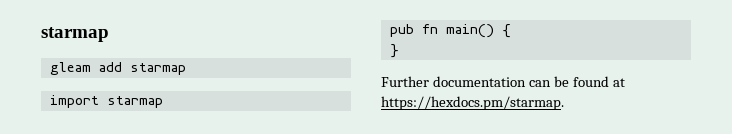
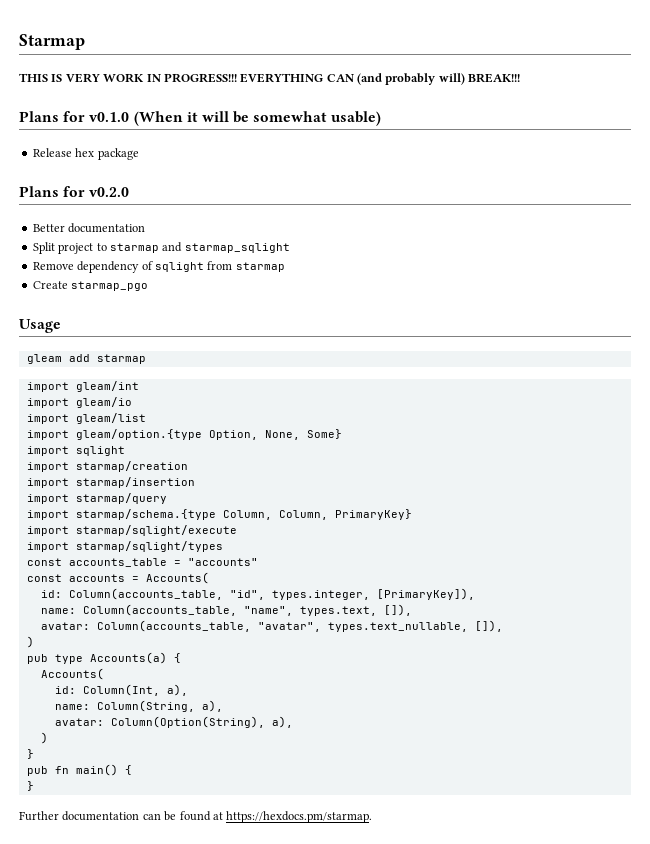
[41,27,109,42] [49,62,186,75] [49,95,163,108] starmap // gleam add starmap // import starmap -> [19,34,85,50] [19,73,521,85] [19,111,382,126] [32,148,139,160] [19,186,130,197] [32,223,146,233] [32,242,290,254] [32,261,285,273] [32,281,149,291] [19,319,61,333] [26,354,146,364] [26,381,139,392] [26,397,132,408] [26,413,146,424] [26,429,342,440] [26,446,125,456] [26,461,188,472] [26,477,195,488] [26,493,167,504] [26,509,412,520] [26,525,237,536] [26,541,223,552] [26,558,258,567] [26,572,209,584] [40,588,475,600] [40,604,412,616] [40,620,503,632] [26,636,34,648] [26,652,181,664] [40,668,104,680] [54,684,188,696] [54,700,223,712] [54,716,293,728] [40,732,48,744] [26,749,34,759] Starmap // THIS IS VERY WORK IN PROGRESS!!! EVERYTHING CAN (and probably will) BREAK!!! // Plans for v0.1.0 (When it will be somewhat usable) // Release hex package // Plans for v0.2.0 // Better documentation // Split project to starmap and starmap_sqlight // Remove dependency of sqlight from starmap // Create starmap_pgo // Usage // gleam add starmap // import gleam/int // import gleam/io // import gleam/list // import gleam/option.{type Option, None, Some} // import sqlight // import starmap/creation // import starmap/insertion // import starmap/query // import starmap/schema.{type Column, Column, PrimaryKey} // import starmap/sqlight/execute // import starmap/sqlight/types // const accounts_table = "accounts" // const accounts = Accounts( // id: Column(accounts_table, "id", types.integer, [PrimaryKey]), // name: Column(accounts_table, "name", types.text, []), // avatar: Column(accounts_table, "avatar", types.text_nullable, []), // ) // pub type Accounts(a) { // Accounts( // id: Column(Int, a), // name: Column(String, a), // avatar: Column(Option(String), a), // ) // }

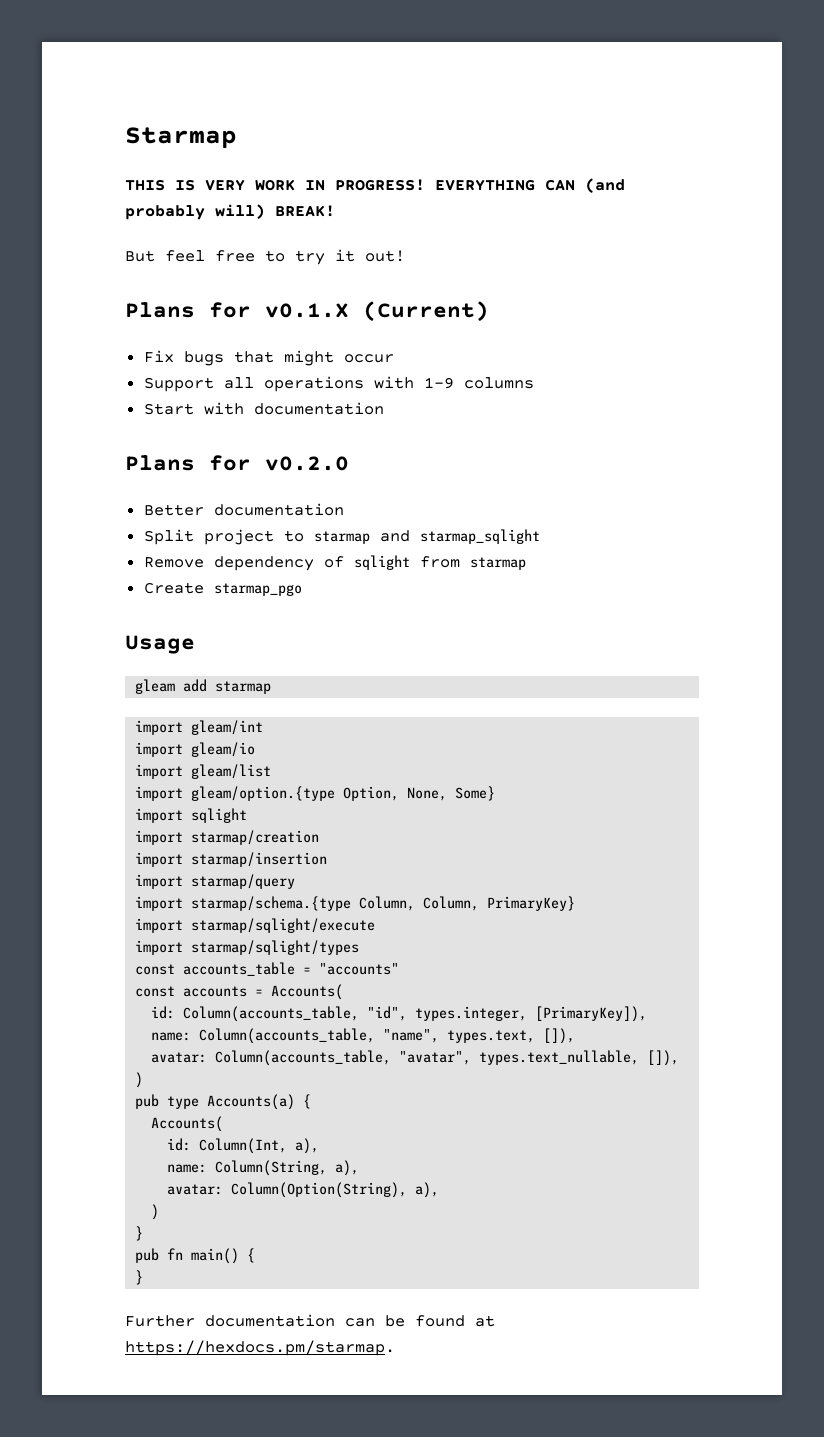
[163,73,237,83] PROGRESS!!! -> [335,179,425,191] PROGRESS!
[468,73,521,83] [19,111,382,126] [32,148,139,160] BREAK!!! // Plans for v0.1.0 (When it will be somewhat usable) // Release hex package -> [275,205,335,217] [125,249,405,265] [125,301,489,322] [143,350,394,366] [143,376,534,392] [143,402,384,415] BREAK! // But feel free to try it out! // Plans for v0.1.X (Current) // Fix bugs that might occur // Support all operations with 1-9 columns // Start with documentation

